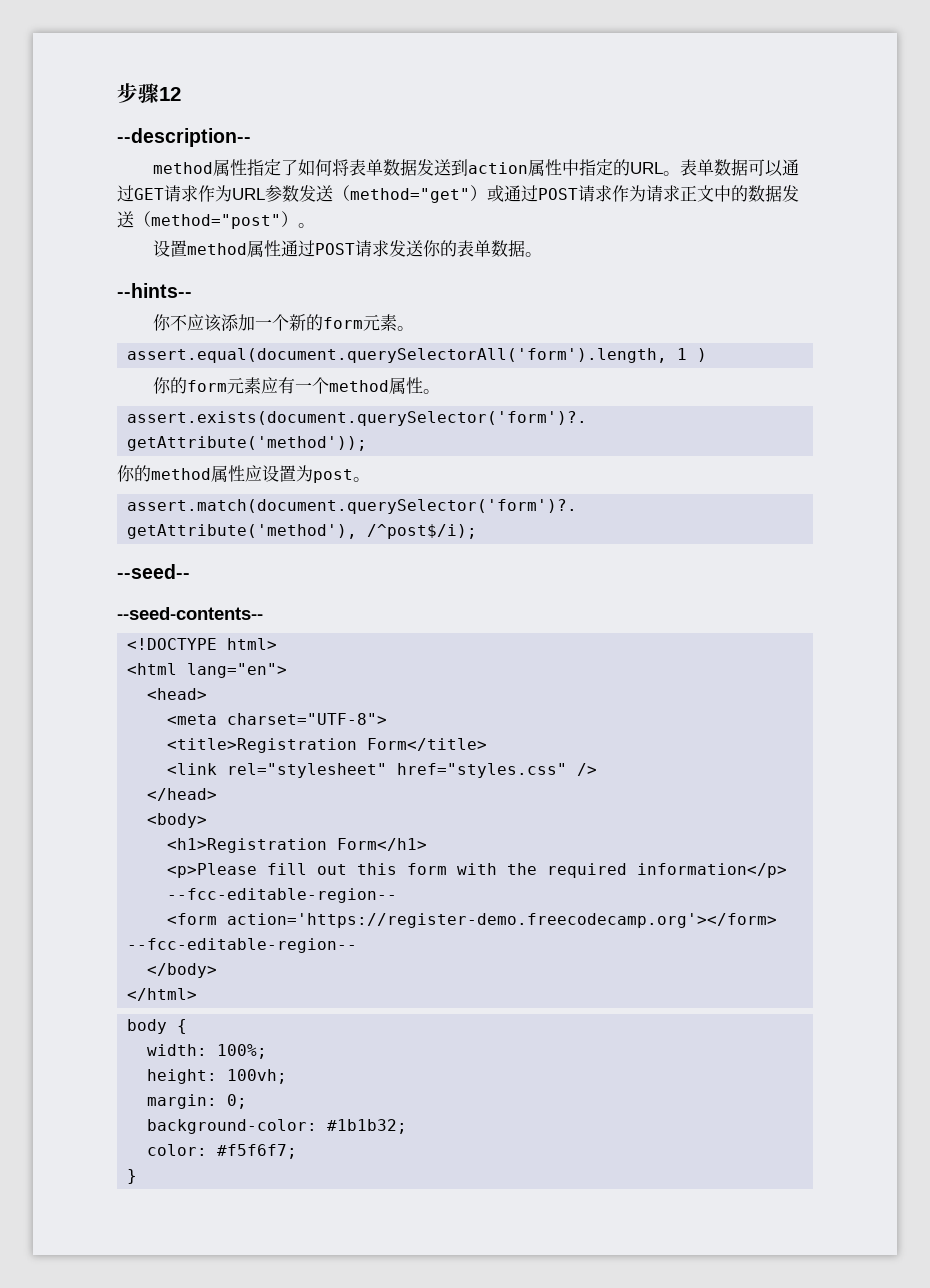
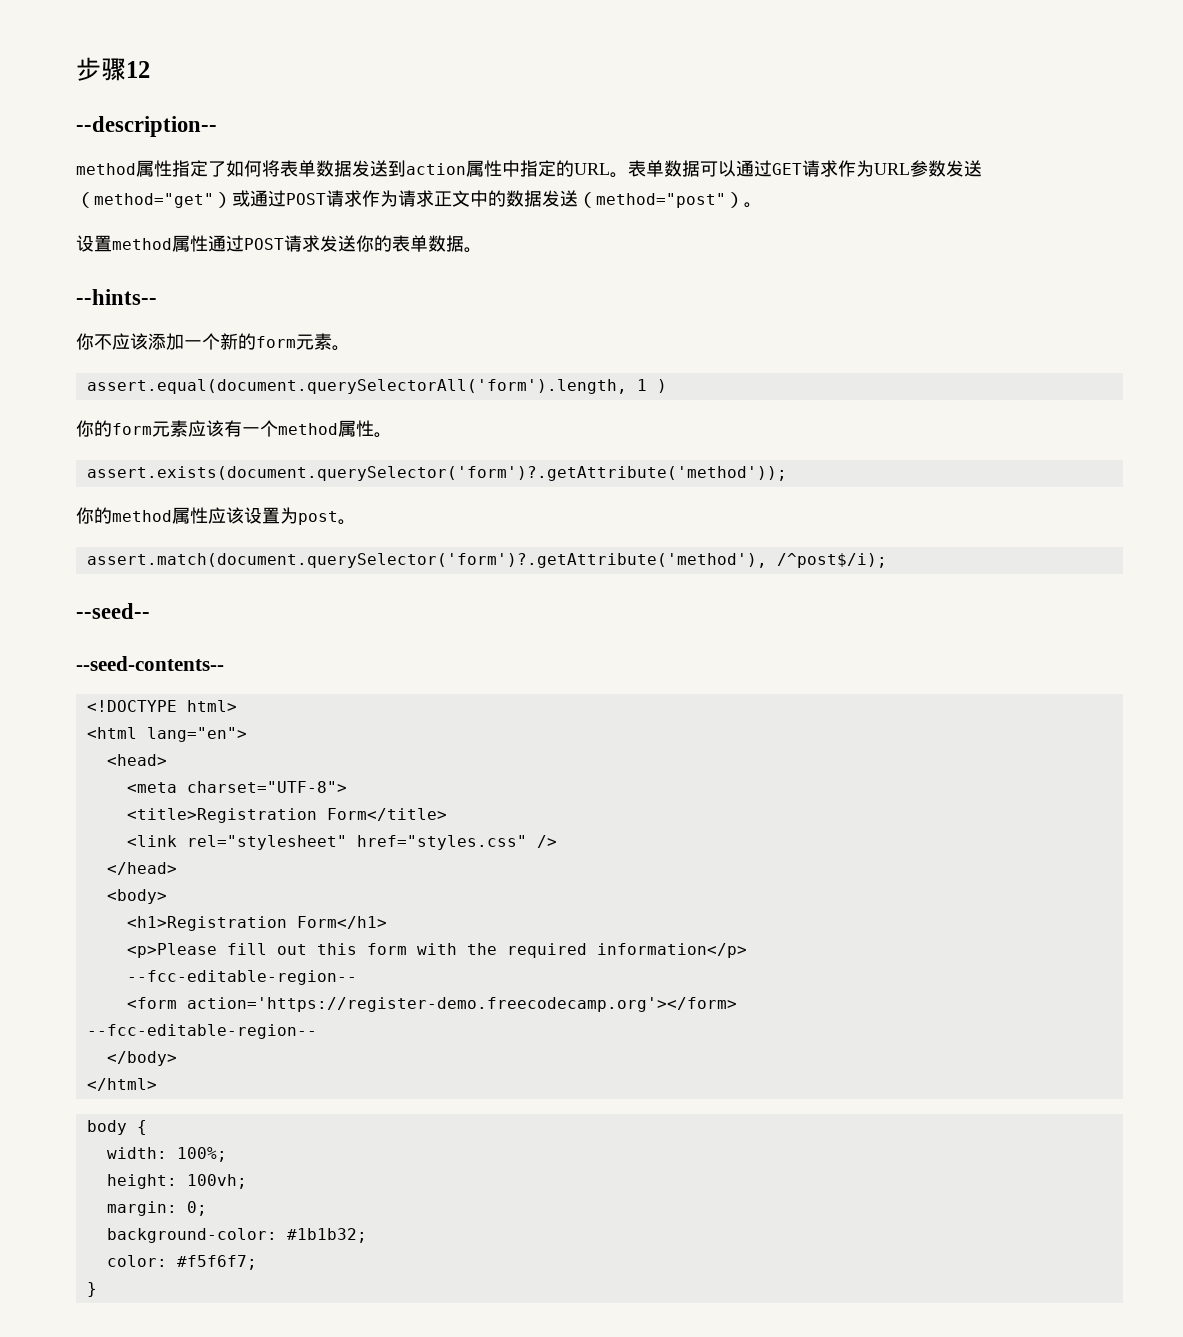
(279, 385) none -> [206,420,224,437] 该
(262, 473) none -> [226,507,244,524] 该

